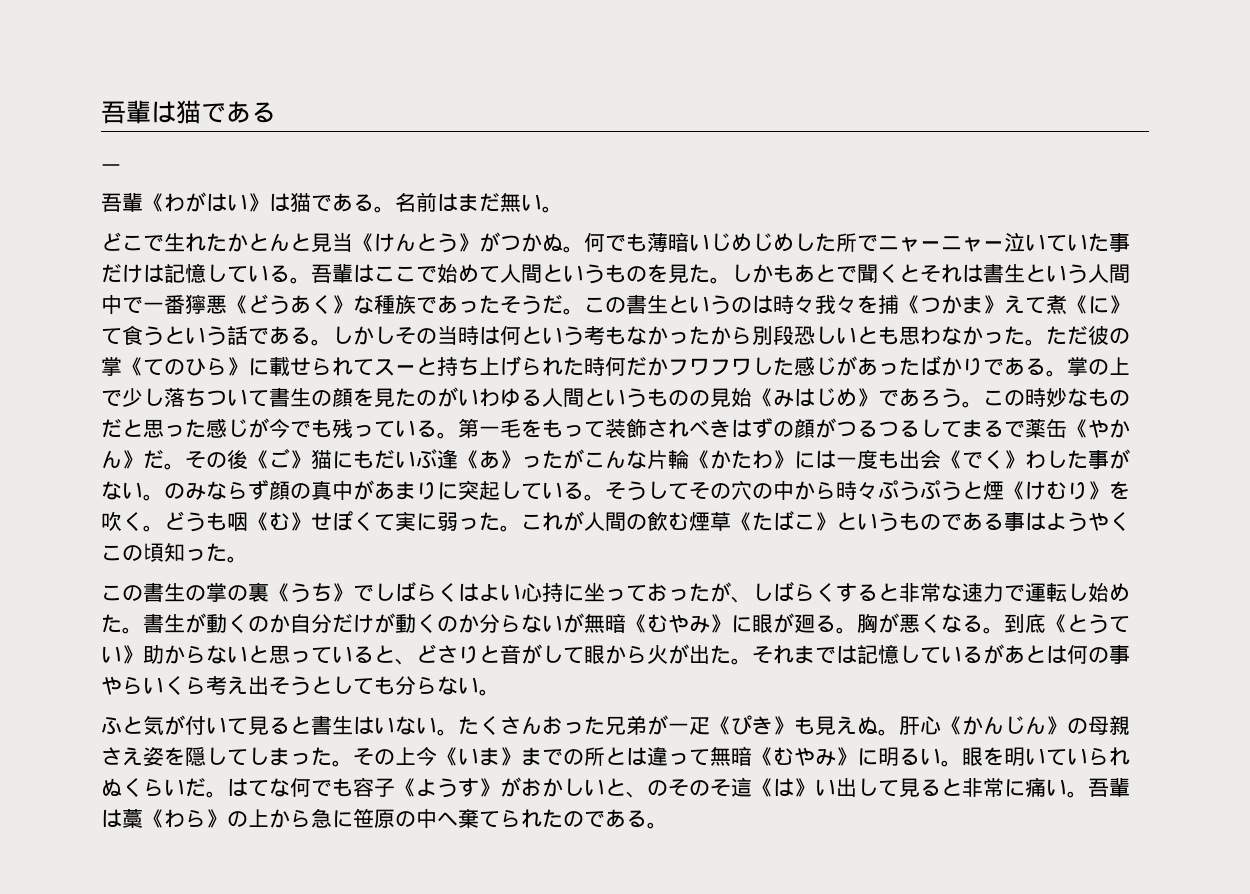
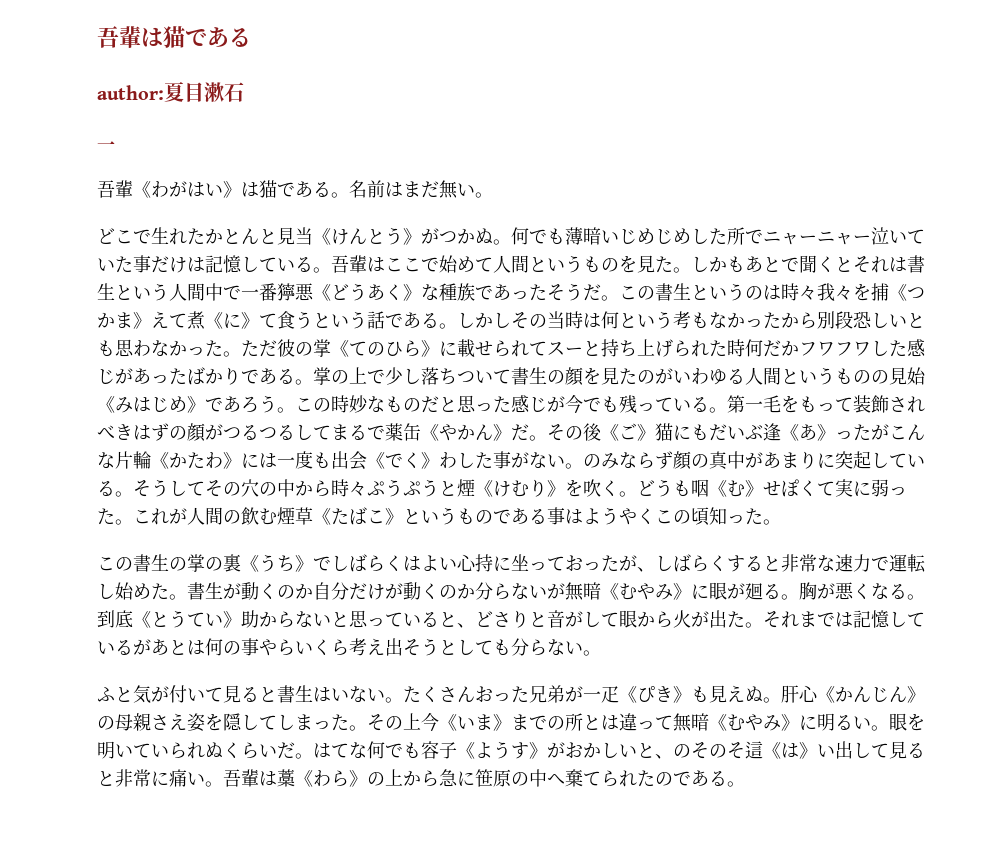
(276, 112) none -> [97,82,244,102] // author:夏目漱石

